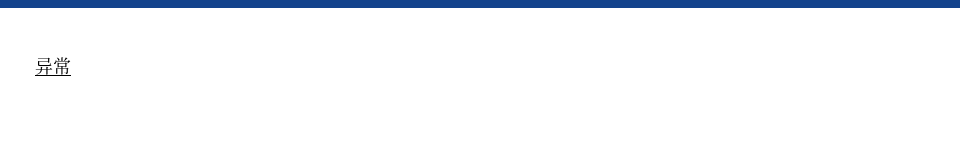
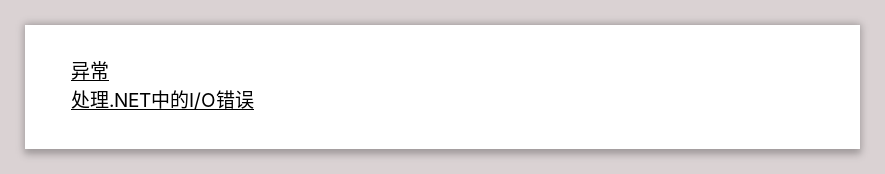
(71, 66) none -> [71,90,254,109] // 处理.NET中的I/O错误

